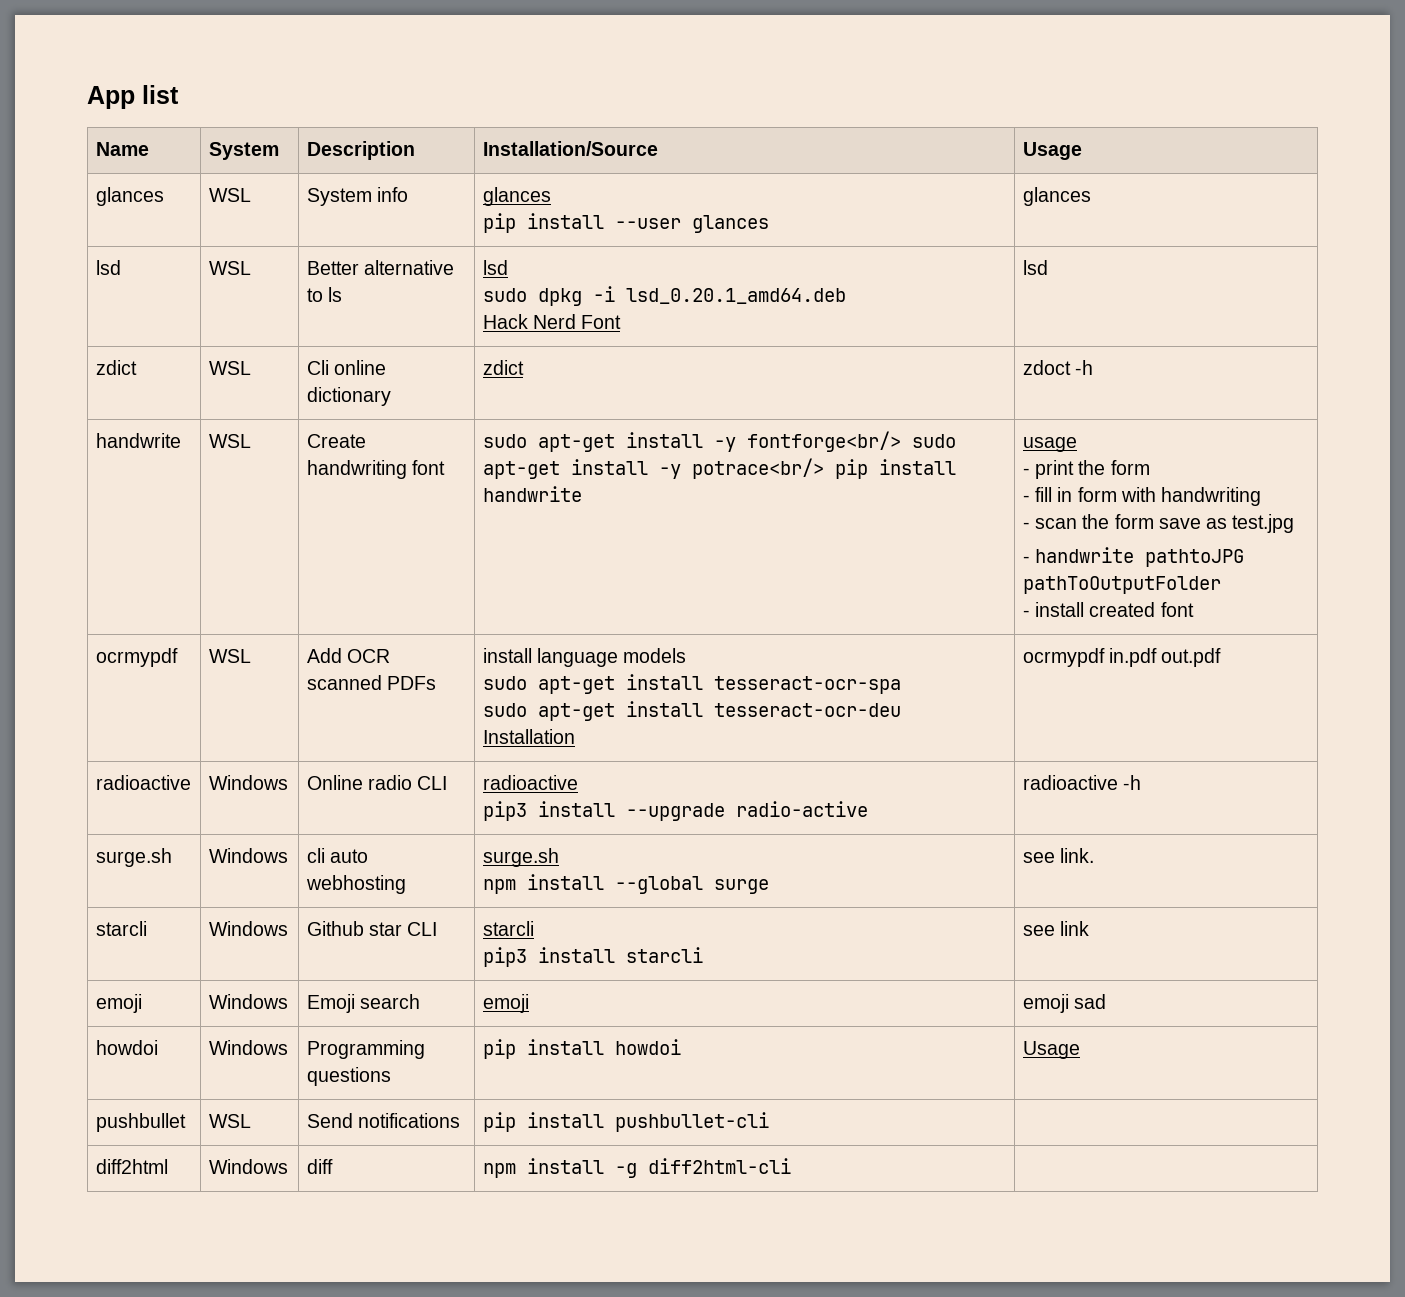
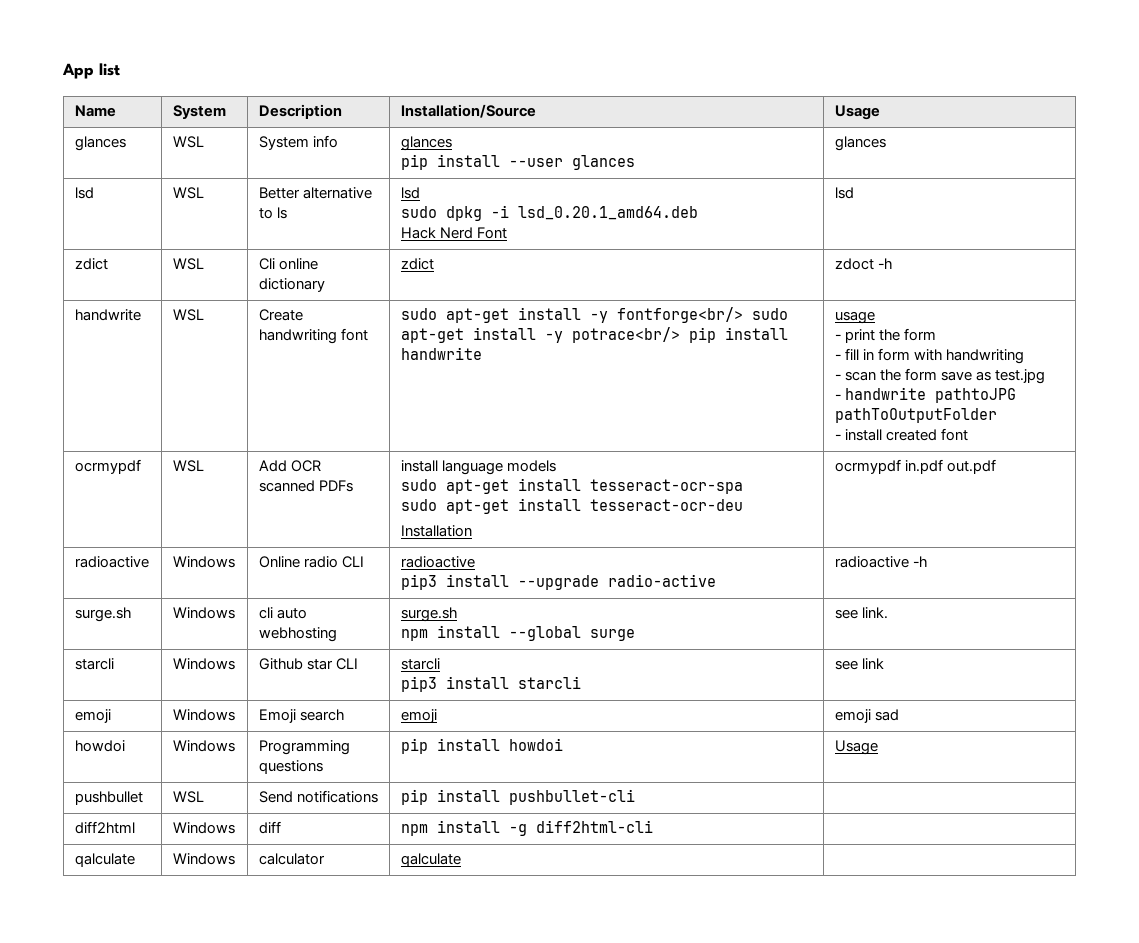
(791, 1166) none -> [74,853,135,867] [172,853,235,865] [258,853,325,865] [400,853,461,867] // qalculate | Windows | calculator | qalculate |

